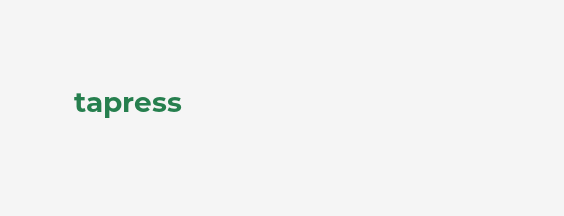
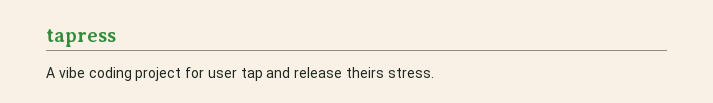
(182, 105) none -> [46,67,434,81] // A vibe coding project for user tap and release theirs stress.

